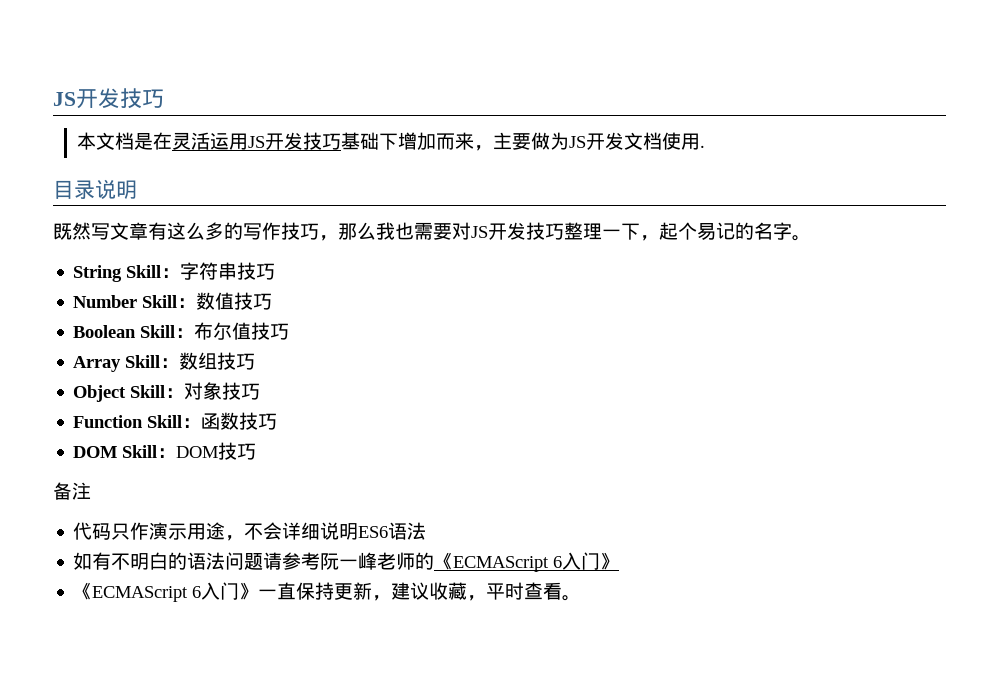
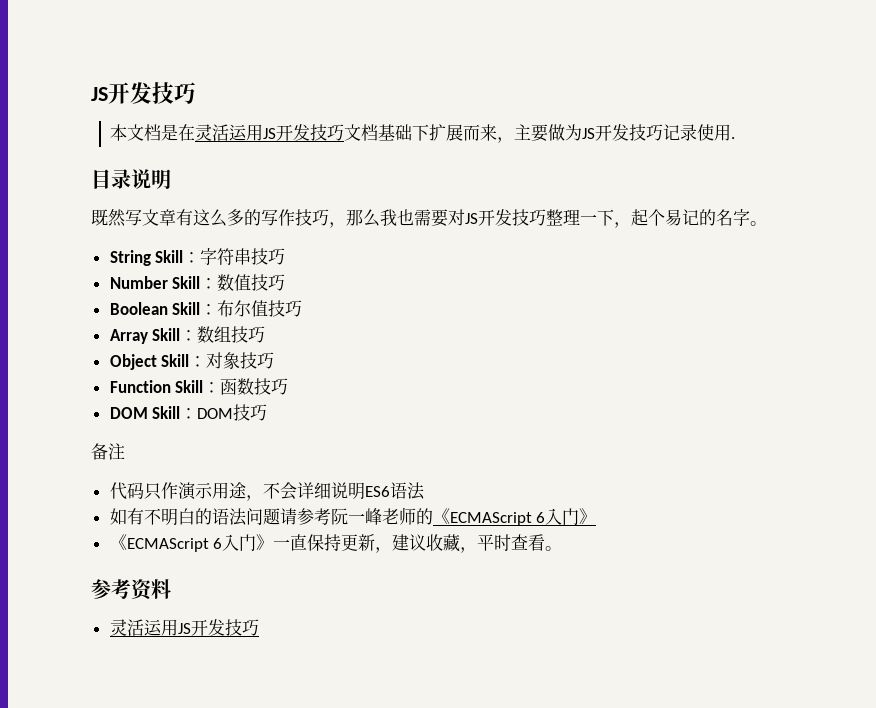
[340,132,436,150] 基础下增加 -> [344,124,464,141] 文档基础下扩展
[623,132,662,150] 文档 -> [629,124,698,141] 技巧记录
(582, 598) none -> [91,579,171,601] [109,619,259,636] // 参考资料 // 灵活运用JS开发技巧

